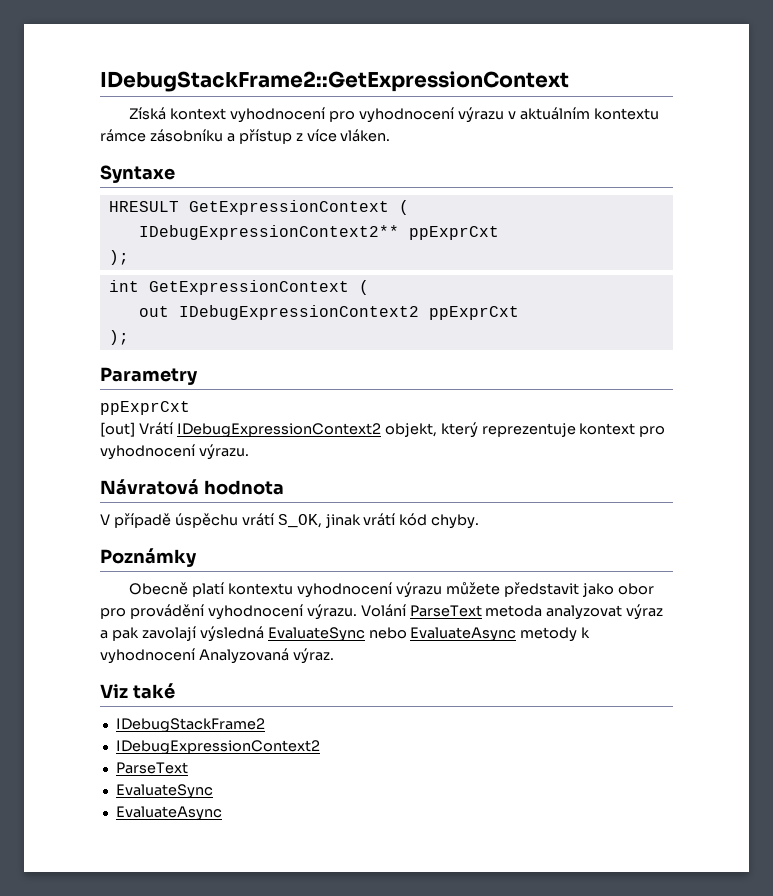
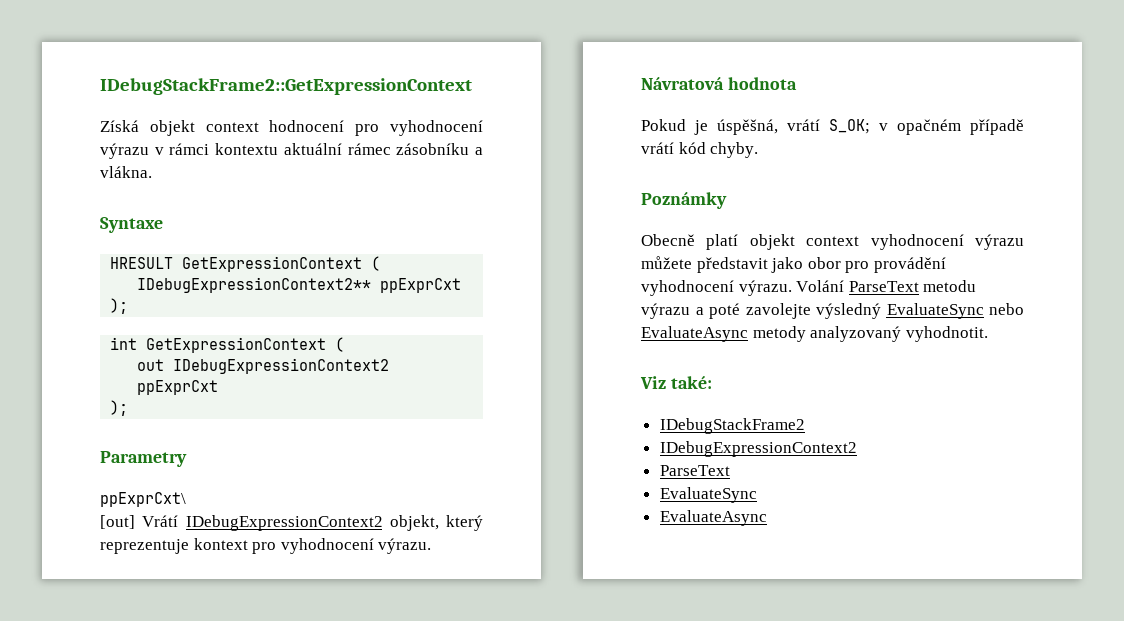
[170,107,326,123] kontext vyhodnocení -> [149,120,345,136] objekt context hodnocení
[519,107,659,120] [100,129,391,144] aktuálním kontextu rámce zásobníku a přístup z více vláken. -> [169,143,483,155] [100,166,152,178] rámci kontextu aktuální rámec zásobníku a vlákna.
[100,401,190,415] ppExprCxt -> [100,492,186,507] ppExprCxt\
[100,513,361,528] V případě úspěchu vrátí S_OK, jinak -> [641,119,1024,135] Pokud je úspěšná, vrátí S_OK; v opačném případě
[228,583,294,595] kontextu -> [749,234,860,250] objekt context
[485,604,664,620] [100,626,591,642] [100,648,334,664] metoda analyzovat výraz a pak zavolají výsledná EvaluateSync nebo EvaluateAsync metody k vyhodnocení Analyzovaná výraz. -> [923,280,977,292] [641,303,1024,319] [641,326,988,342] metodu výrazu a poté zavolejte výsledný EvaluateSync nebo EvaluateAsync metody analyzovaný vyhodnotit.
[132,683,175,699] také -> [670,376,712,389] také:

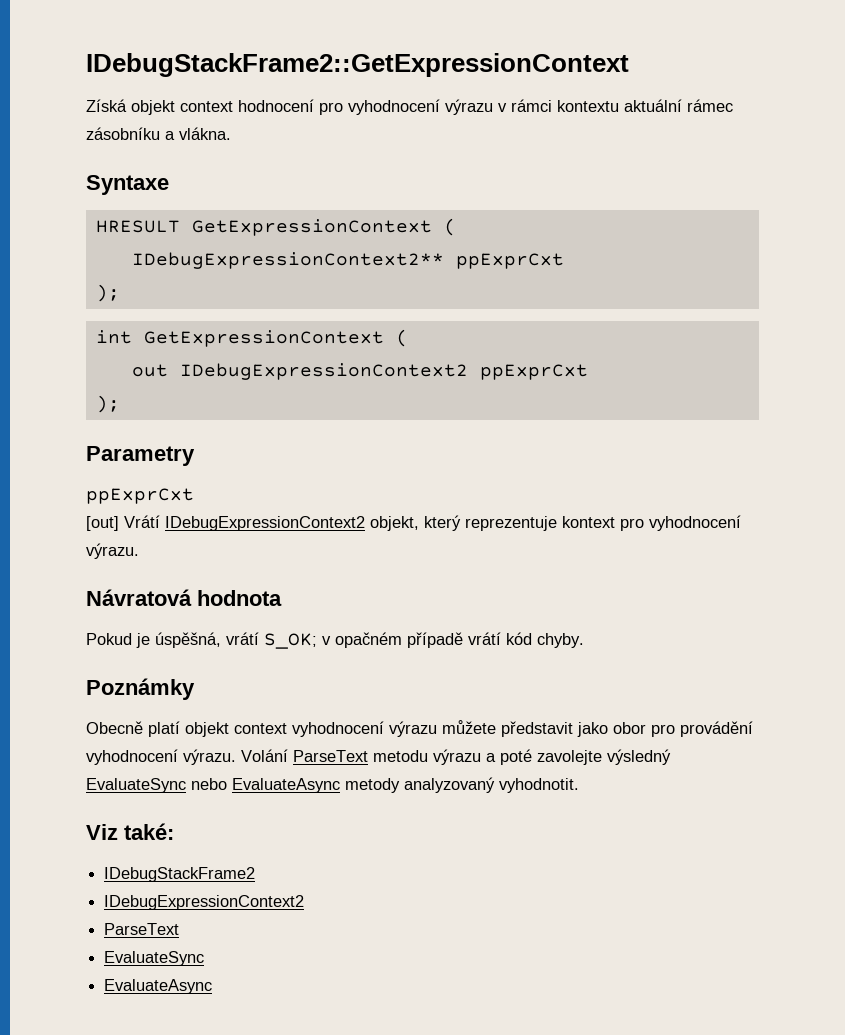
[100,492,186,507] ppExprCxt\ -> [86,488,194,504] ppExprCxt

